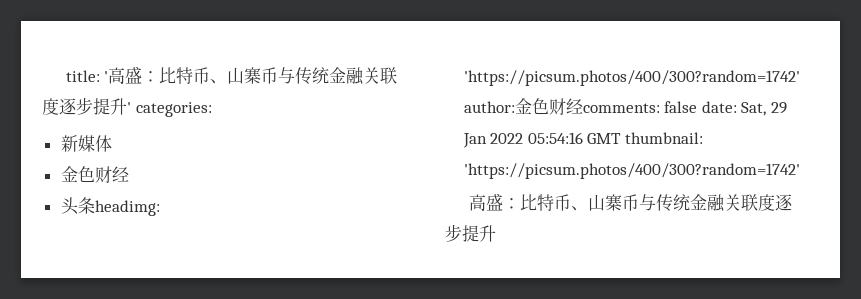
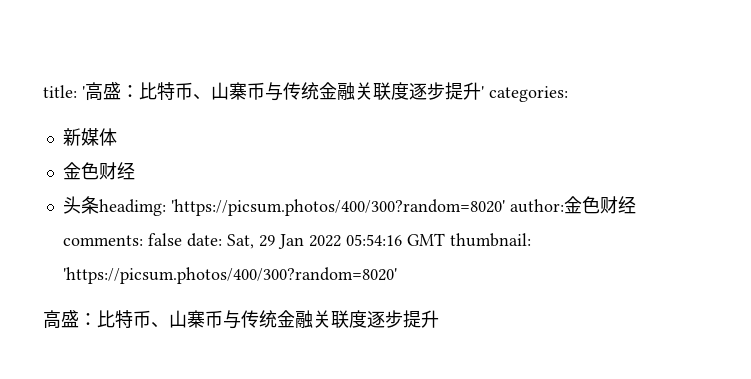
[463,70,800,86] 'https://picsum.photos/400/300?random=1742' -> [170,199,505,216] 'https://picsum.photos/400/300?random=8020'
[463,163,800,179] 'https://picsum.photos/400/300?random=1742' -> [62,267,397,284] 'https://picsum.photos/400/300?random=8020'

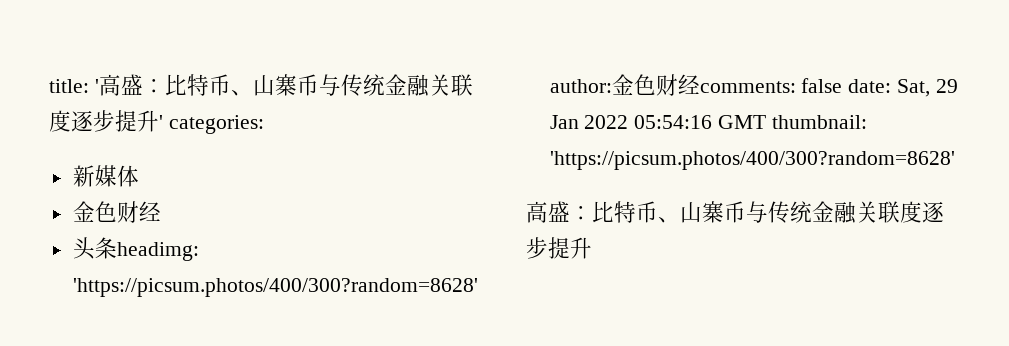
[170,199,505,216] 'https://picsum.photos/400/300?random=8020' -> [72,278,478,297] 'https://picsum.photos/400/300?random=8628'
[62,267,397,284] 'https://picsum.photos/400/300?random=8020' -> [549,151,955,170] 'https://picsum.photos/400/300?random=8628'

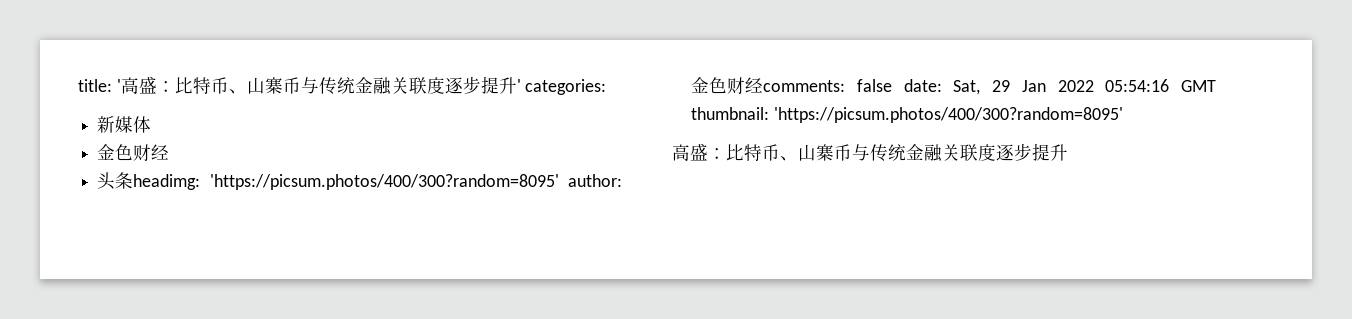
[72,278,478,297] 'https://picsum.photos/400/300?random=8628' -> [209,174,559,190] 'https://picsum.photos/400/300?random=8095'
[549,151,955,170] 'https://picsum.photos/400/300?random=8628' -> [773,107,1123,123] 'https://picsum.photos/400/300?random=8095'

